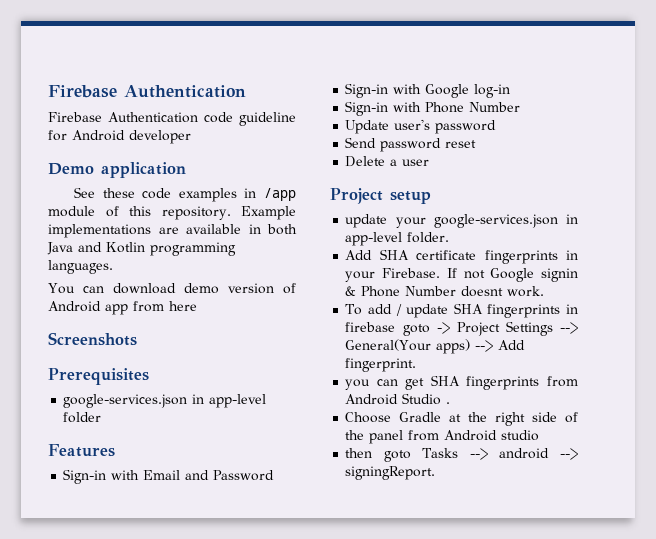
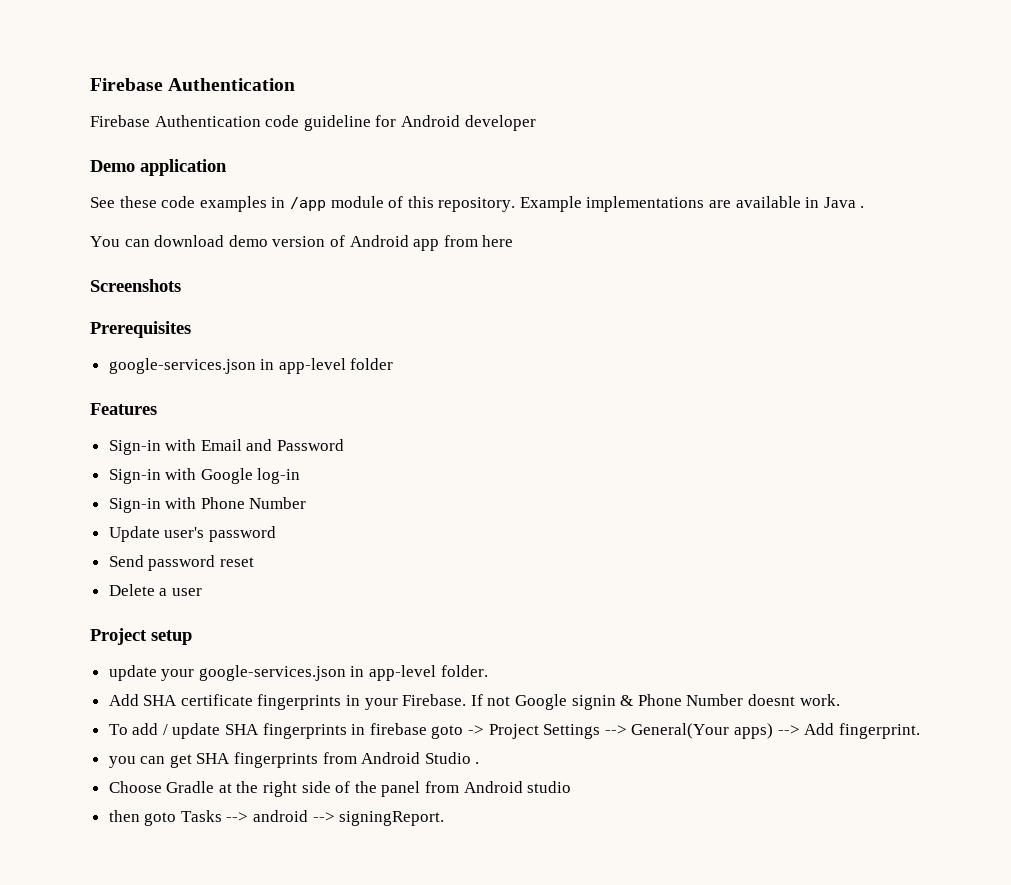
[267,224,297,235] [47,242,236,256] [48,260,113,274] both Java and Kotlin programming languages. -> [823,197,865,208] Java .

